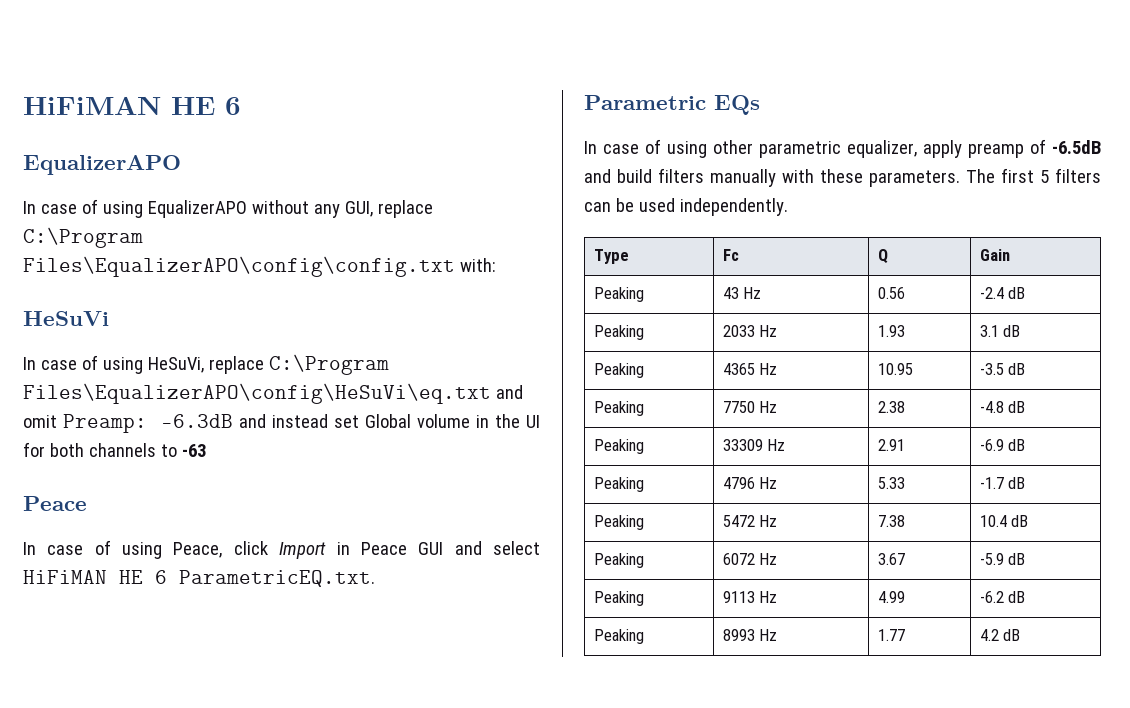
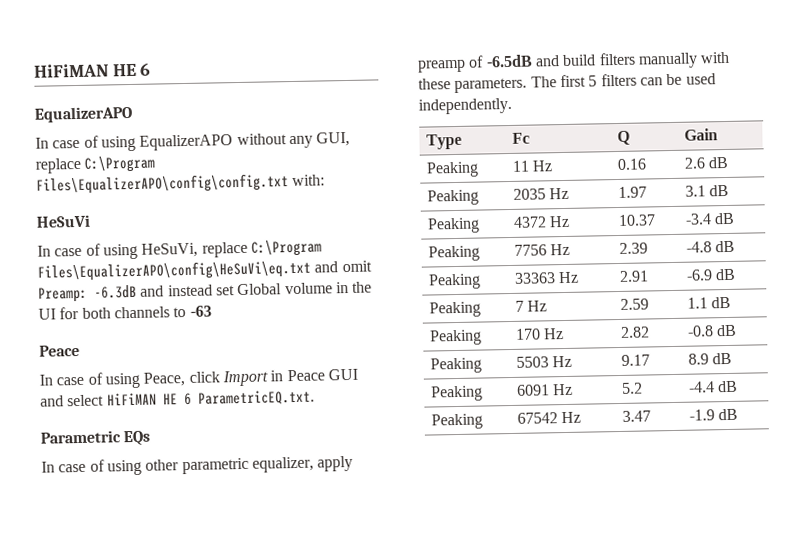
[722,287,762,299] [877,287,905,299] [979,287,1026,299] [593,325,644,340] [722,325,778,337] [877,325,905,337] 43 Hz | 0.56 | -2.4 dB // Peaking | 2033 Hz | 1.93 -> [512,160,554,172] [617,158,648,170] [684,156,730,169] [427,189,480,206] [513,187,570,200] [618,186,648,198] 11 Hz | 0.16 | 2.6 dB // Peaking | 2035 Hz | 1.97
[722,363,778,375] [877,363,913,375] [979,363,1026,375] [593,401,644,416] [722,401,778,413] [877,401,905,413] 4365 Hz | 10.95 | -3.5 dB // Peaking | 7750 Hz | 2.38 -> [513,215,571,228] [618,214,657,226] [685,212,736,225] [428,245,481,262] [514,243,571,256] [619,242,649,254] 4372 Hz | 10.37 | -3.4 dB // Peaking | 7756 Hz | 2.39
[722,439,763,451] 33309 -> [514,272,557,284] 33363
[722,477,778,489] [877,477,905,489] [979,477,1026,489] [593,515,644,530] [722,515,778,527] [877,515,905,527] [979,515,1029,527] [593,553,644,568] [722,553,778,565] [877,553,905,565] [979,553,1026,565] [593,591,644,606] [722,591,778,603] [877,591,905,603] [979,591,1026,603] [593,629,644,644] [722,629,778,641] [877,629,905,641] [979,629,999,641] 4796 Hz | 5.33 | -1.7 dB // Peaking | 5472 Hz | 7.38 | 10.4 dB // Peaking | 6072 Hz | 3.67 | -5.9 dB // Peaking | 9113 Hz | 4.99 | -6.2 dB // Peaking | 8993 Hz | 1.77 | 4.2 -> [515,300,548,312] [620,298,650,310] [687,296,732,309] [429,329,483,346] [515,328,565,340] [620,326,651,338] [687,324,738,337] [430,357,483,374] [516,355,573,368] [621,354,651,366] [688,352,733,365] [431,385,484,402] [516,383,574,396] [621,382,644,394] [688,380,739,393] [431,413,484,430] [517,411,582,424] [622,410,652,422] [689,409,716,421] 7 Hz | 2.59 | 1.1 dB // Peaking | 170 Hz | 2.82 | -0.8 dB // Peaking | 5503 Hz | 9.17 | 8.9 dB // Peaking | 6091 Hz | 5.2 | -4.4 dB // Peaking | 67542 Hz | 3.47 | -1.9

